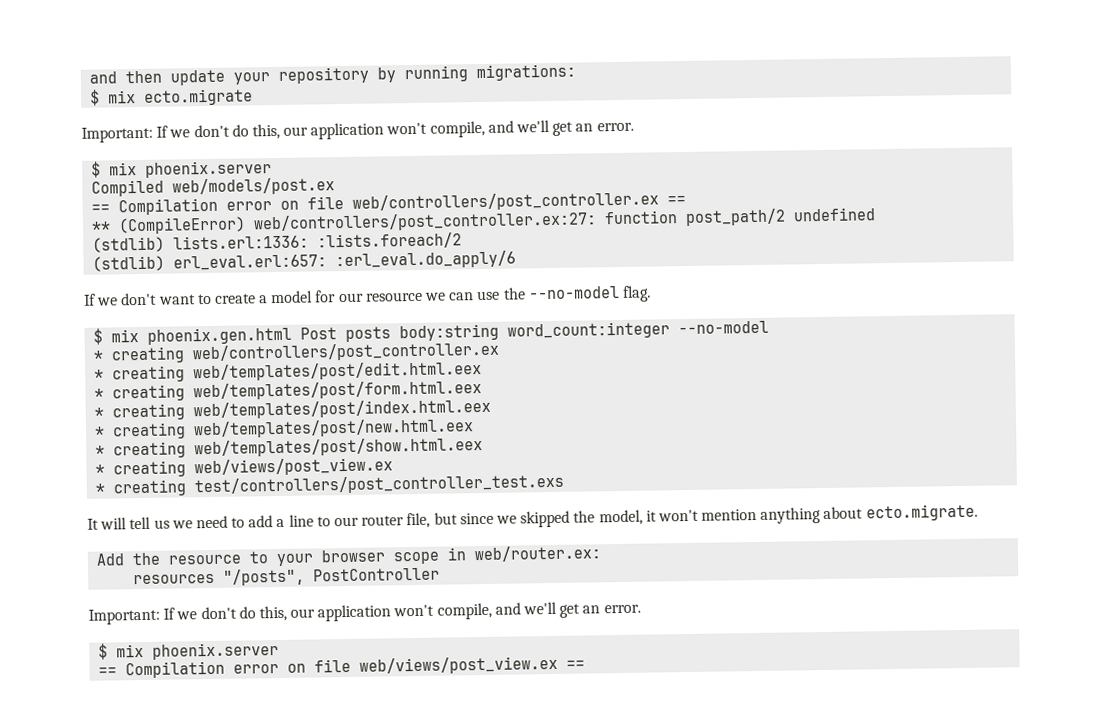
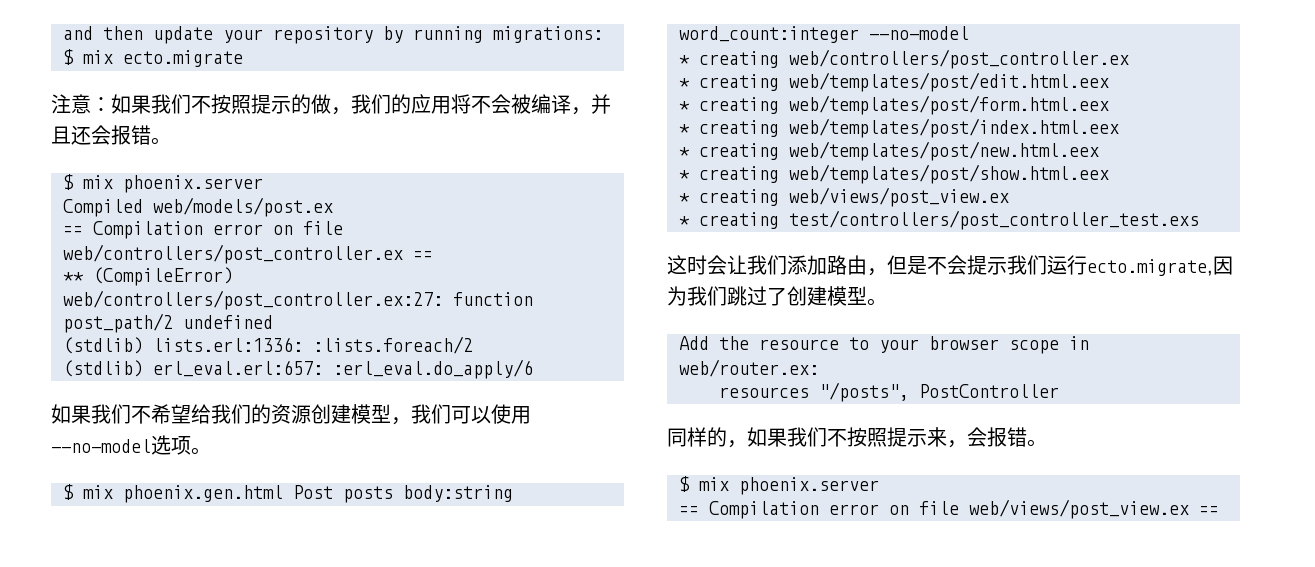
[81,119,634,143] Important: If we don't do this, our application won't compile, and we'll get an error. -> [51,94,611,115] [51,125,171,145] 注意：如果我们不按照提示的做，我们的应用将不会被编译，并且还会报错。
[84,285,651,306] If we don't want to create a model for our resource we can use the --no-model flag. -> [51,404,531,425] [51,435,211,455] 如果我们不希望给我们的资源创建模型，我们可以使用--no-model选项。
[87,503,978,530] It will tell us we need to add a line to our router file, but since we skipped the model, it won't mention anything about ecto.migrate. -> [667,255,1233,276] [667,286,887,306] 这时会让我们添加路由，但是不会提示我们运行ecto.migrate,因为我们跳过了创建模型。
[88,601,641,625] Important: If we don't do this, our application won't compile, and we'll get an error. -> [667,427,1047,448] 同样的，如果我们不按照提示来，会报错。

